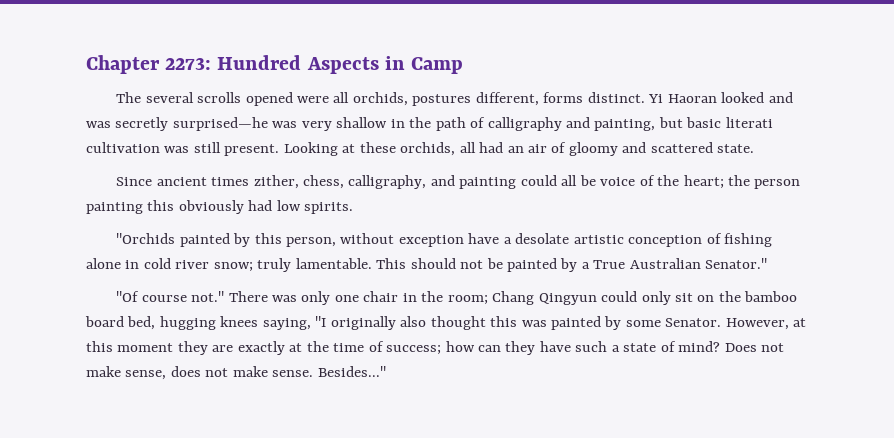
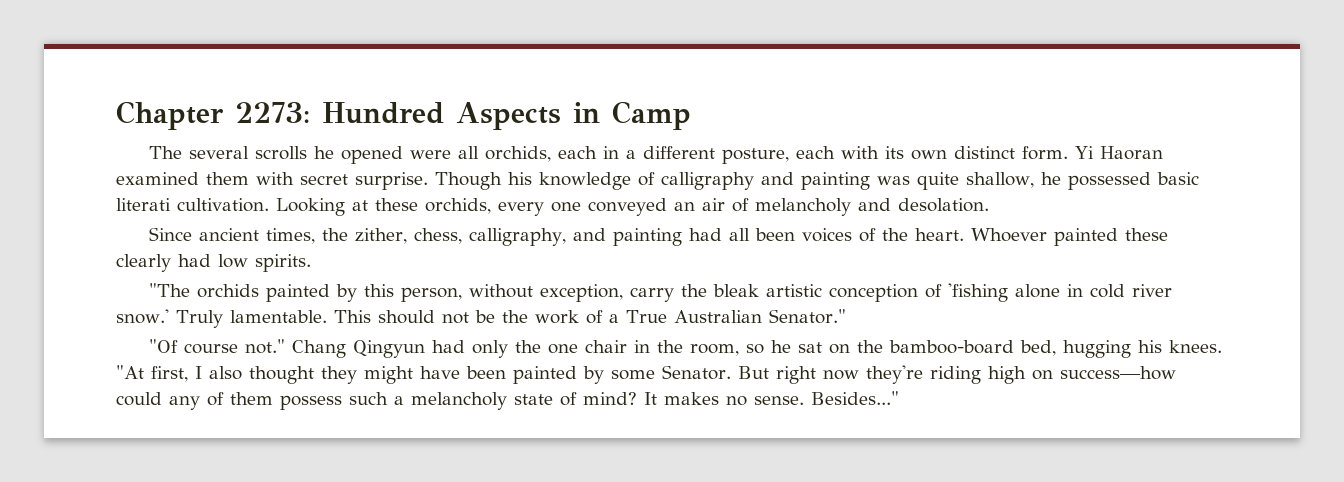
(242, 97) none -> [313,146,334,159] he
[412,92,793,106] [86,117,773,131] [86,142,755,156] postures different, forms distinct. Yi Haoran looked and was secretly surprised—he was very shallow in the path of calligraphy and painting, but basic literati cultivation was still present. Looking at these orchids, all had an air of gloomy and scattered state. -> [557,146,1163,164] [116,172,1199,190] [116,198,989,216] each in a different posture, each with its own distinct form. Yi Haoran examined them with secret surprise. Though his knowledge of calligraphy and painting was quite shallow, he possessed basic literati cultivation. Looking at these orchids, every one conveyed an air of melancholy and desolation.
[211,177,250,186] times -> [265,228,348,244] times, the
[520,175,801,189] [86,200,244,214] could all be voice of the heart; the person painting this obviously -> [688,228,1168,246] [116,254,171,272] had all been voices of the heart. Whoever painted these clearly
[116,233,176,244] "Orchids -> [148,283,259,298] "The orchids
[398,233,570,247] exception have a desolate -> [539,284,759,302] exception, carry the bleak
[724,233,773,247] fishing -> [947,283,1008,302] 'fishing
[213,258,292,272] snow; truly -> [116,309,223,328] snow.' Truly
[507,258,578,272] painted by -> [501,310,603,324] the work of
[228,291,798,305] [85,316,807,330] [86,341,571,355] There was only one chair in the room; Chang Qingyun could only sit on the bamboo board bed, hugging knees saying, "I originally also thought this was painted by some Senator. However, at this moment they are exactly at the time of success; how can they have -> [291,340,1222,358] [116,365,1176,384] [116,392,342,410] Chang Qingyun had only the one chair in the room, so he sat on the bamboo-board bed, hugging his knees. "At first, I also thought they might have been painted by some Senator. But right now they're riding high on success—how could any of them possess
(620, 348) none -> [411,392,507,410] melancholy
[724,343,785,352] [86,366,268,380] Does not make sense, does not make -> [644,392,747,406] It makes no

